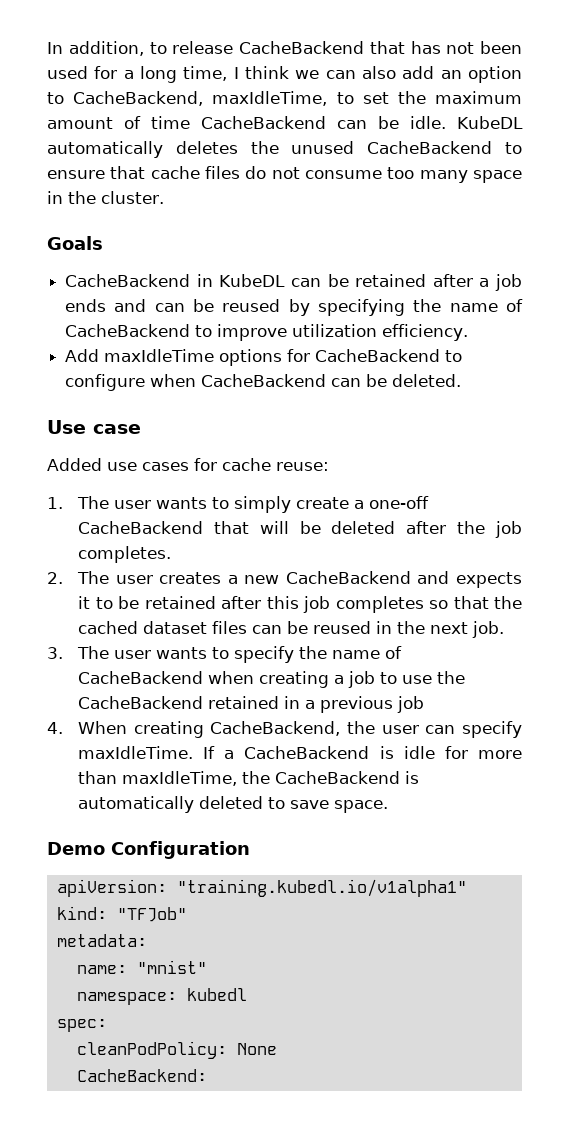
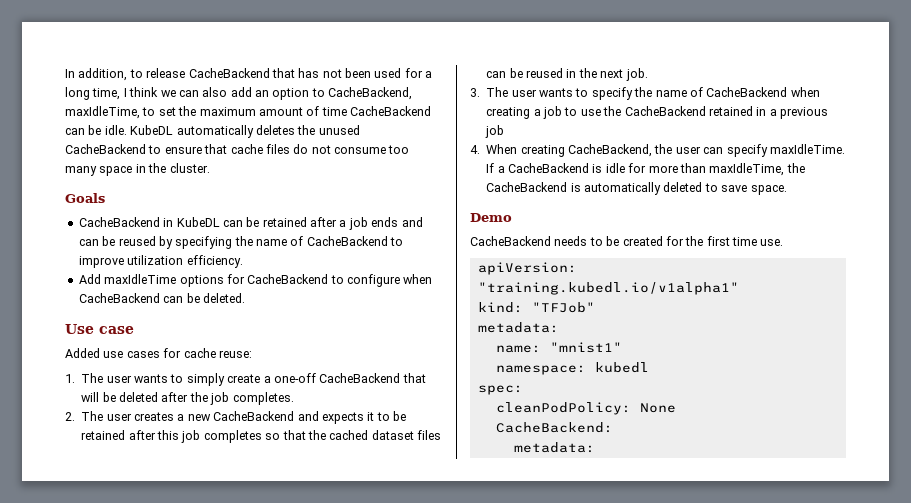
[111,841,250,859] Configuration -> [470,236,784,246] // CacheBackend needs to be created for the first time use.
[136,960,207,974] "mnist" -> [549,342,622,353] "mnist1"
(207, 1075) none -> [513,442,595,453] // metadata:

